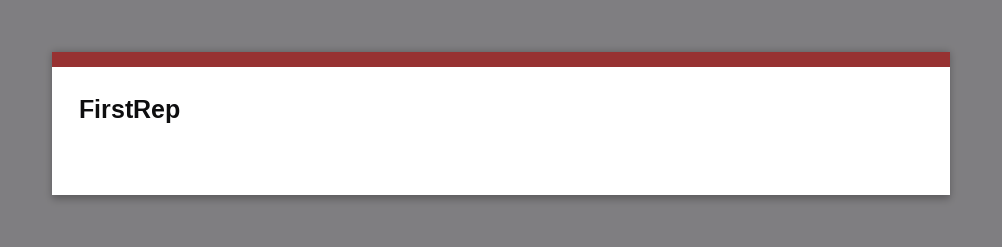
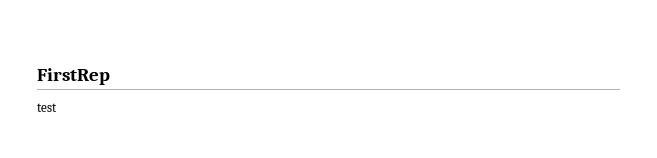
(180, 111) none -> [37,103,57,112] // test

